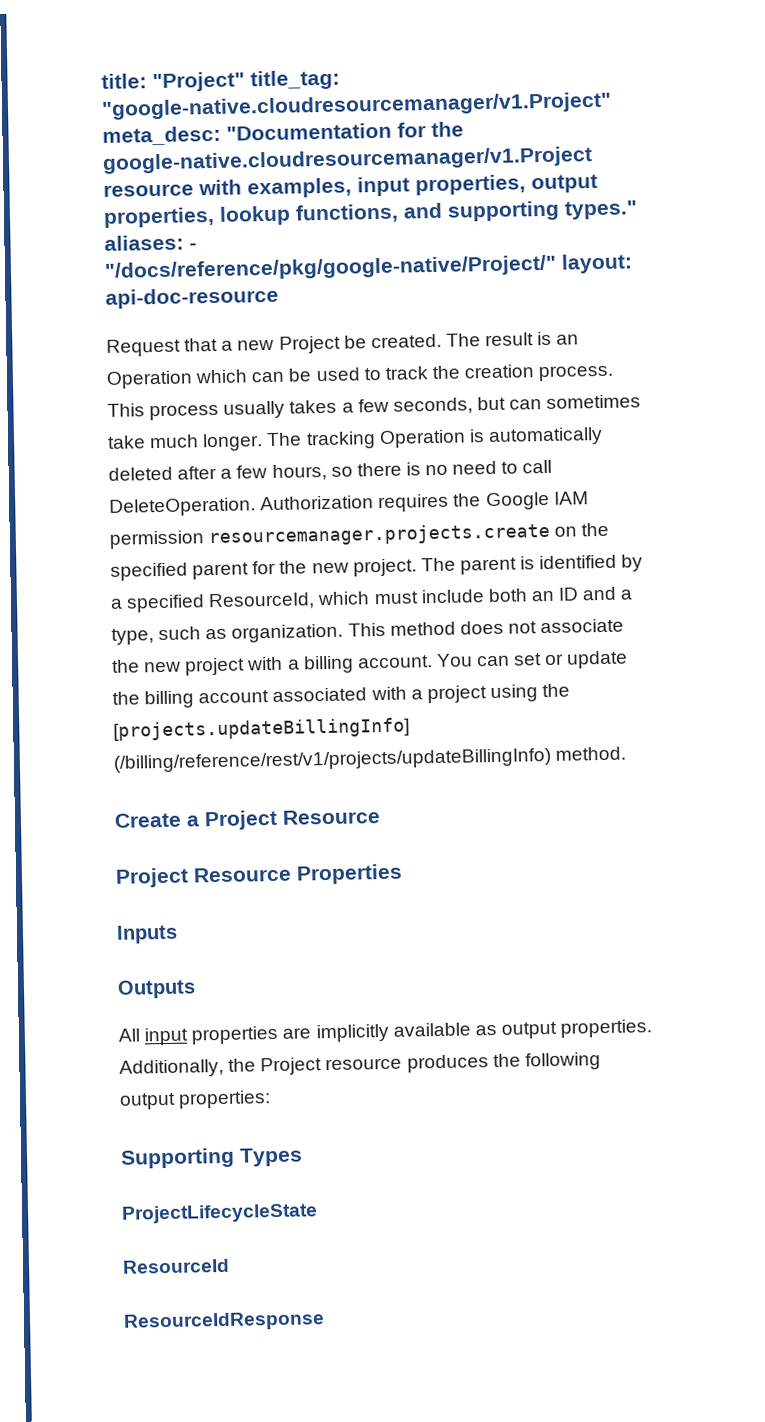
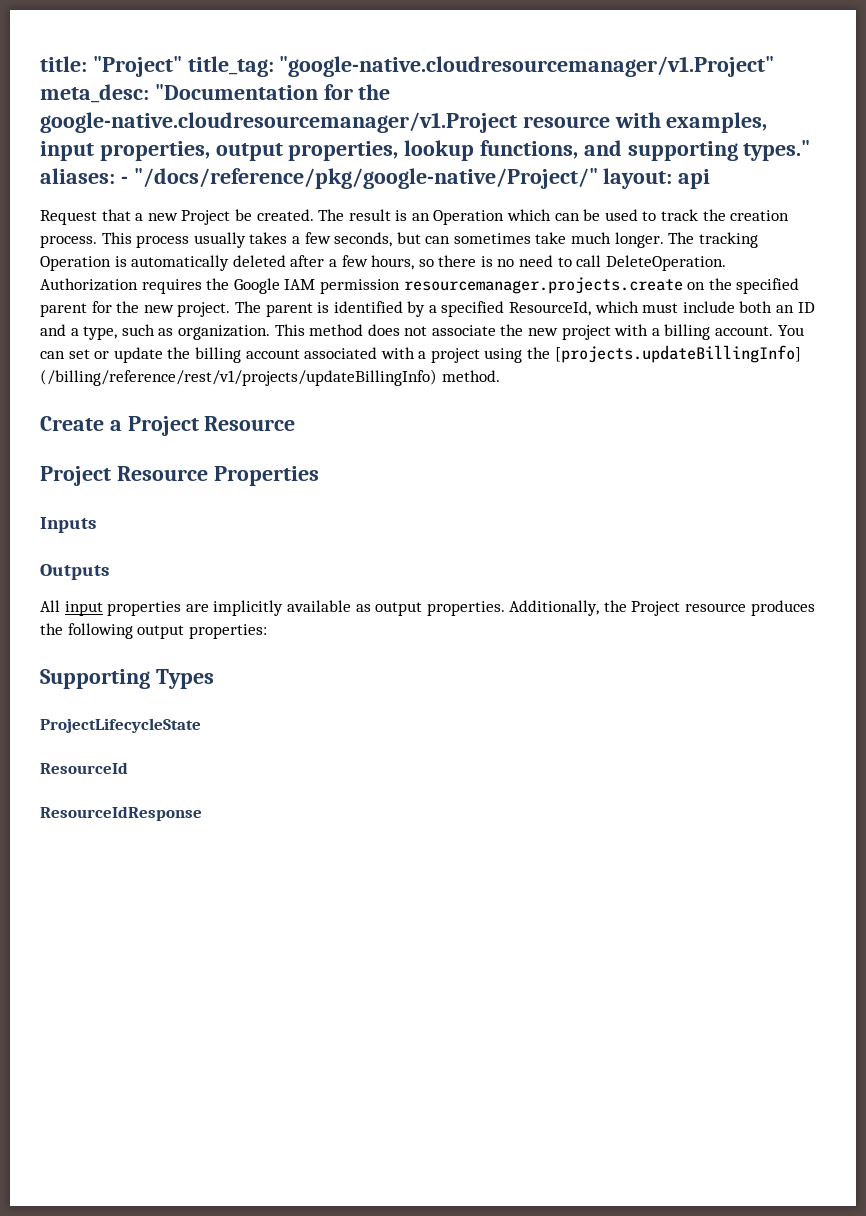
[105,286,279,309] api-doc-resource -> [678,169,711,189] api

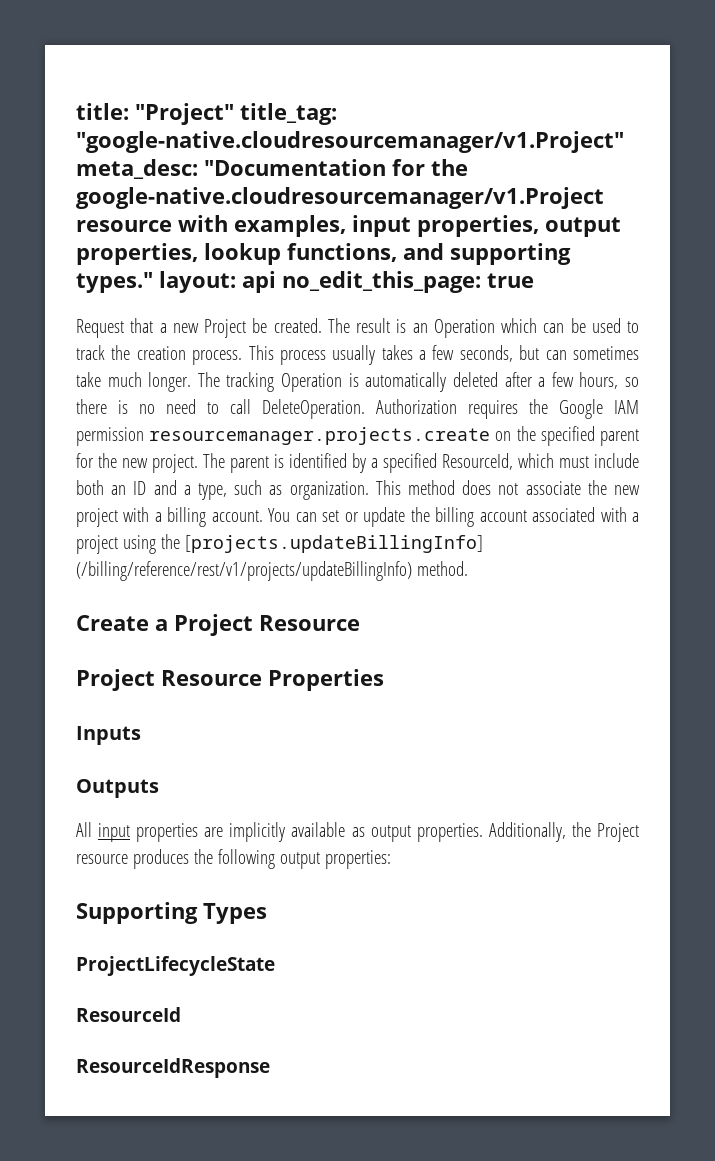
[40,168,598,189] aliases: - "/docs/reference/pkg/google-native/Project/" -> (153, 282) none
(711, 179) none -> [282,271,534,293] no_edit_this_page: true

